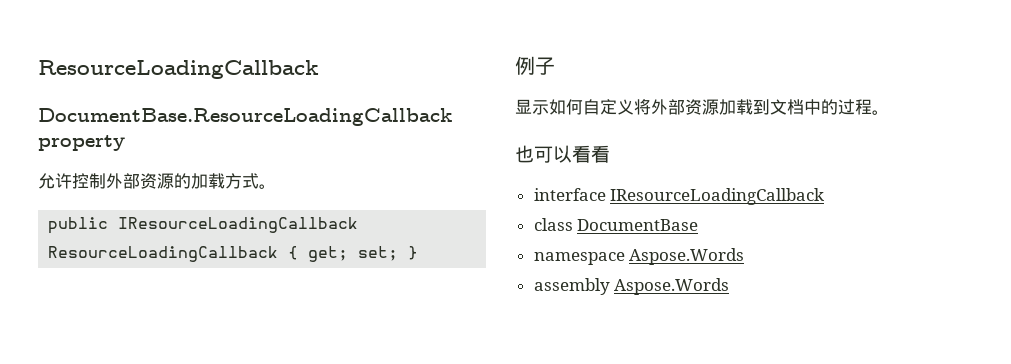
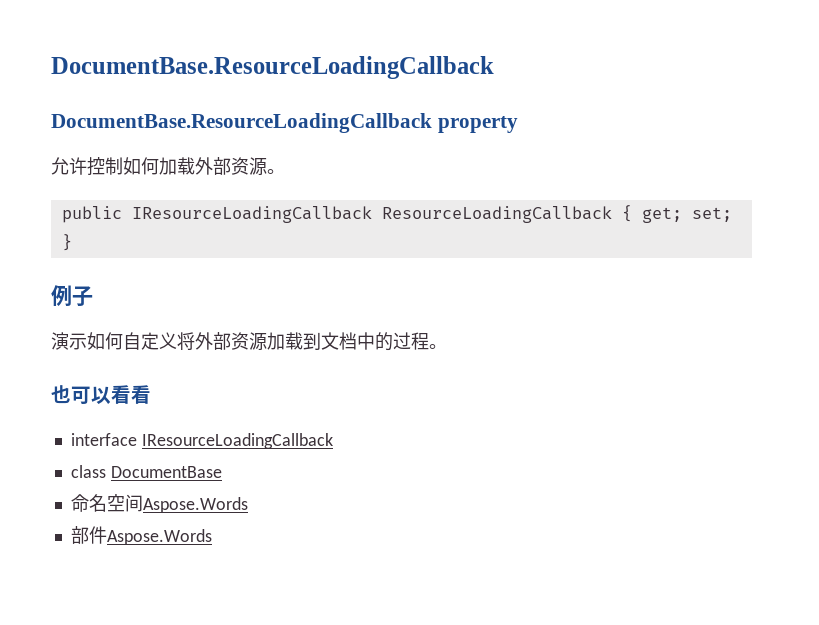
[38,60,319,79] ResourceLoadingCallback -> [51,56,494,79] DocumentBase.ResourceLoadingCallback
[106,173,259,189] 外部资源的加载方式 -> [123,157,267,176] 如何加载外部资源
[515,99,532,114] 显 -> [51,332,69,350] 演
[533,252,625,265] namespace -> [70,494,143,512] 命名空间
[533,278,610,295] assembly -> [70,526,107,544] 部件

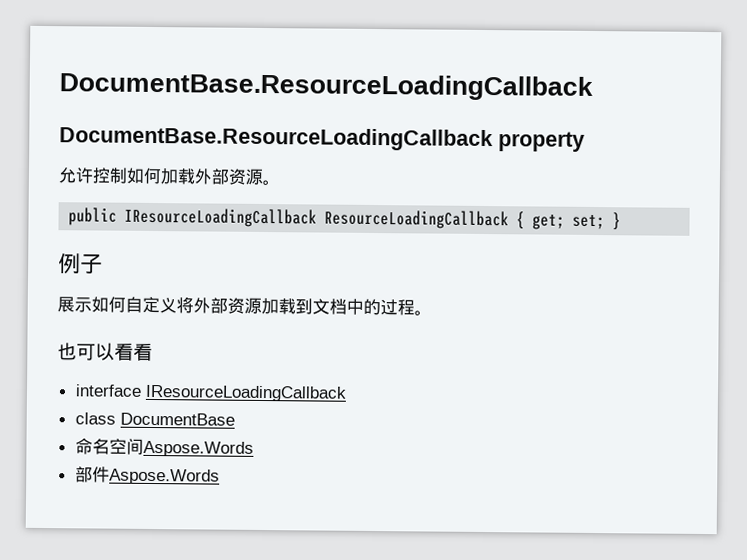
[51,332,69,350] 演 -> [57,296,75,313] 展

